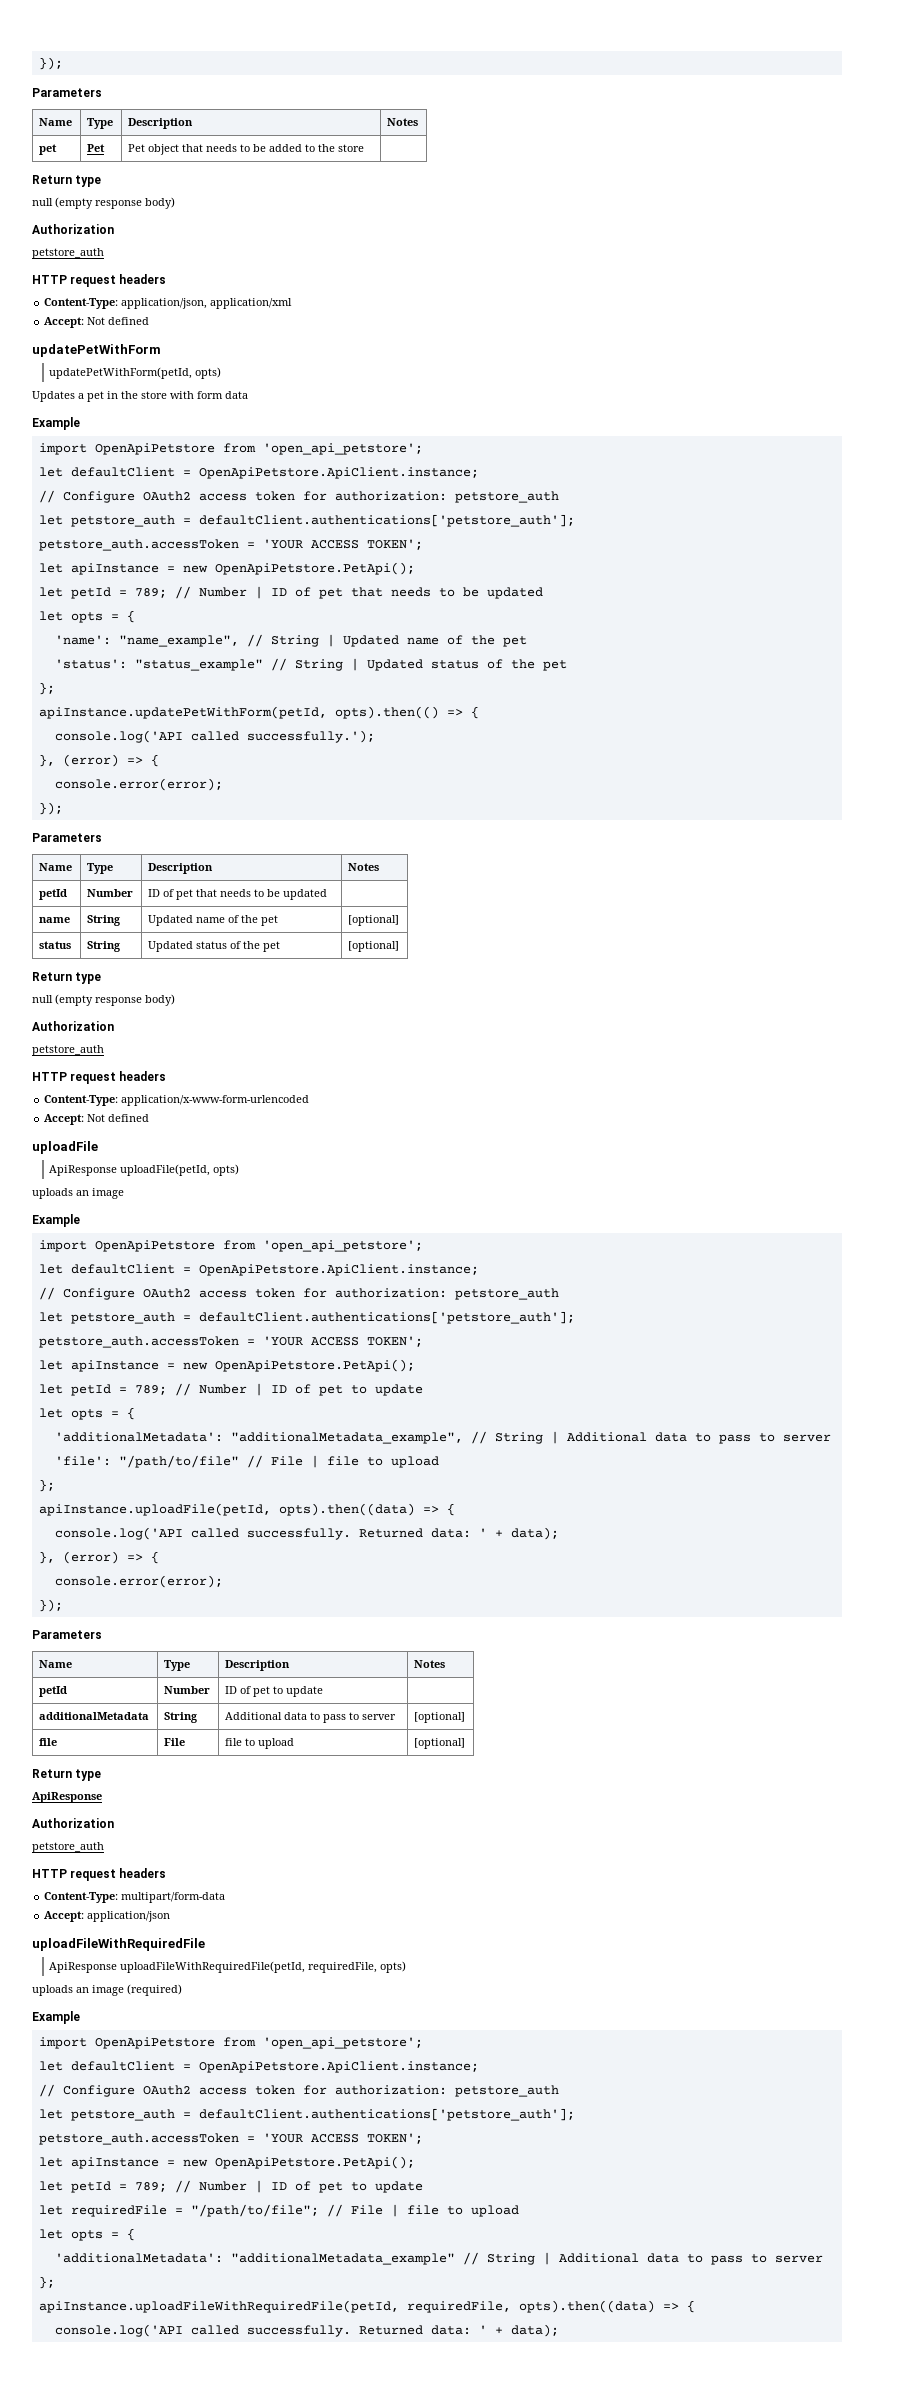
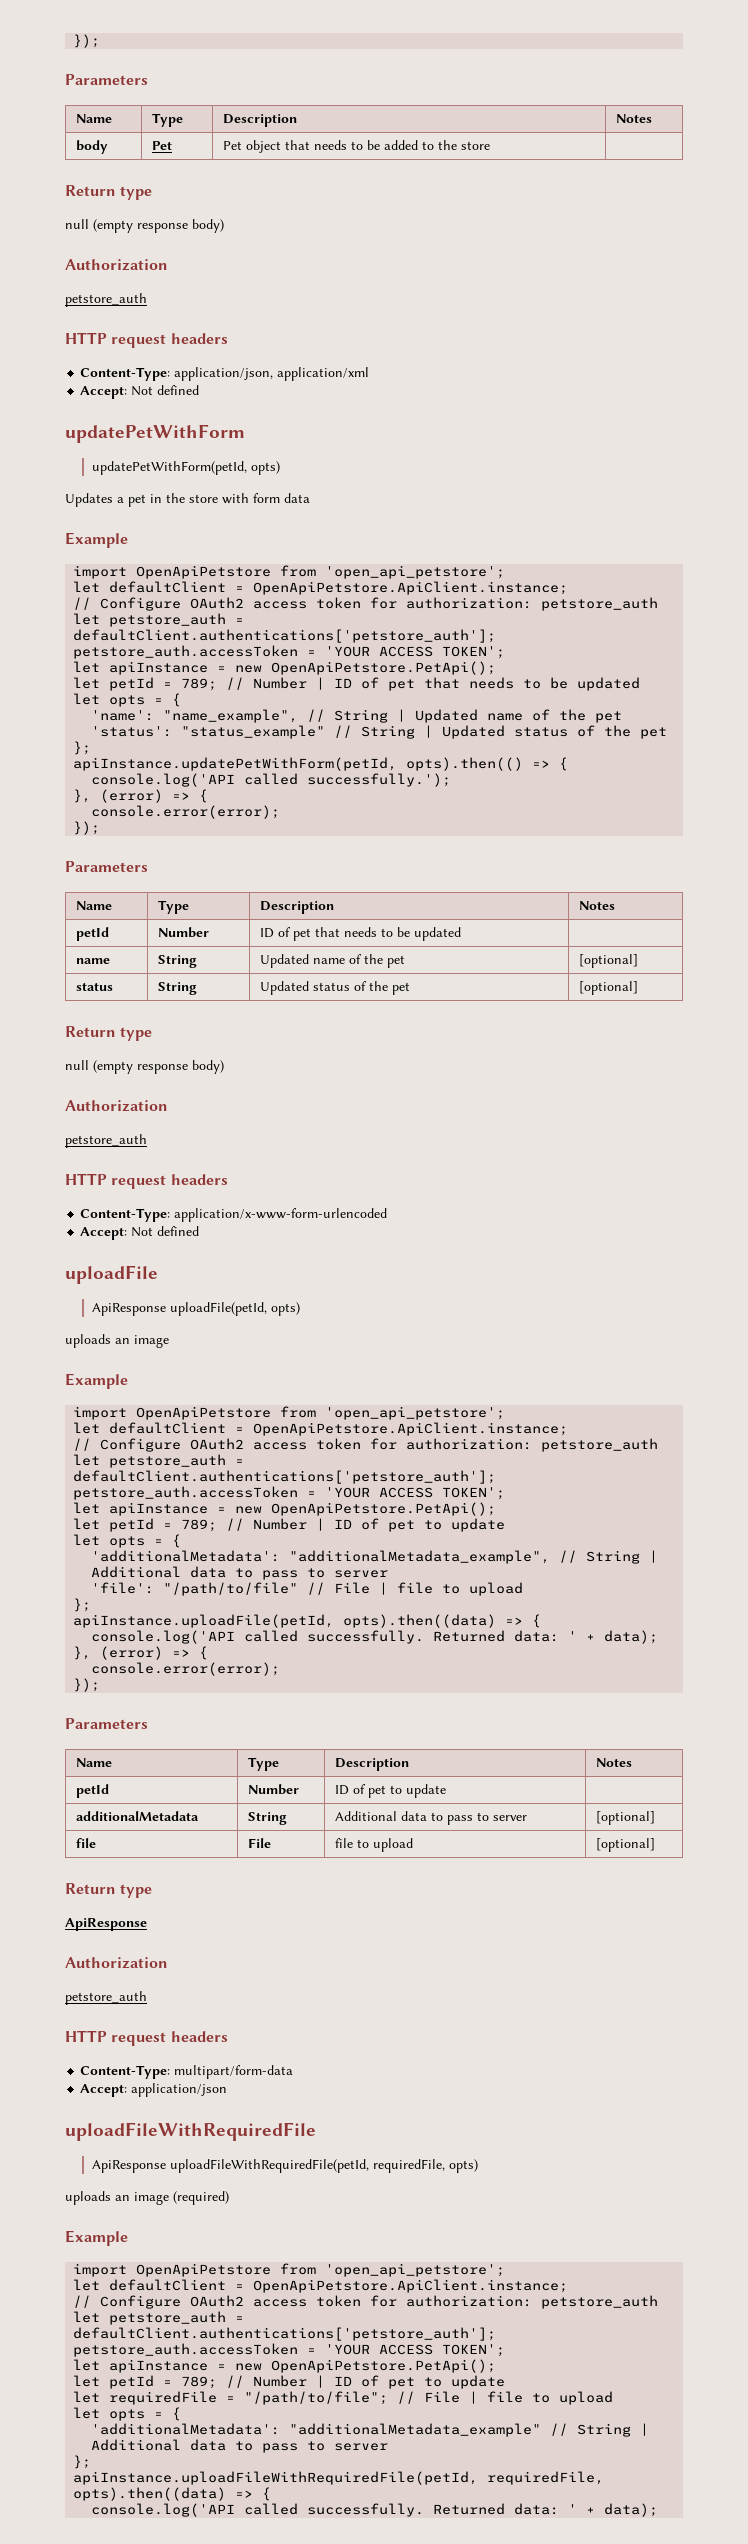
[38,57,63,70] [32,88,102,97] [39,118,73,126] [87,118,114,129] [128,118,194,129] [387,118,419,126] [39,144,58,155] }); // Parameters // Name | Type | Description | Notes // pet -> [73,34,101,48] [65,74,148,85] [75,114,112,123] [151,113,183,127] [222,114,297,127] [615,114,652,123] [75,140,108,154] }); // Parameters // Name | Type | Description | Notes // body

